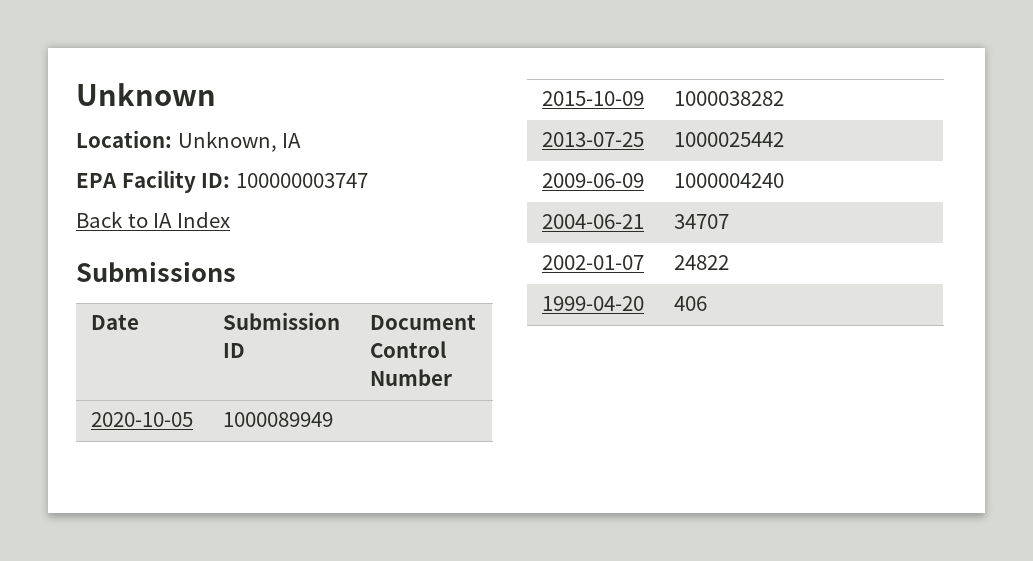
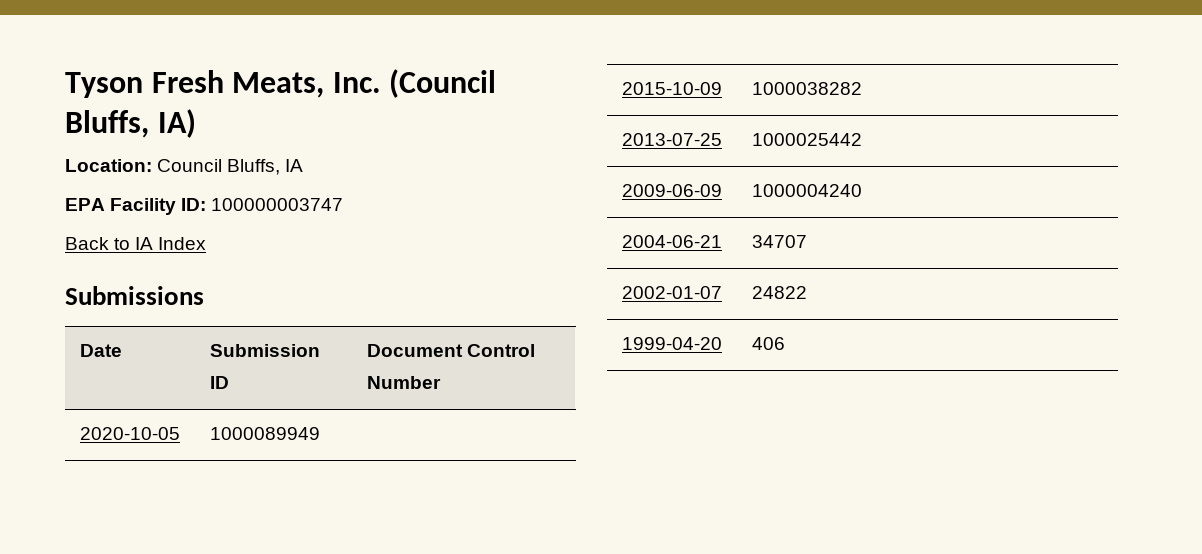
[76,83,216,106] Unknown -> [65,69,497,98] [65,109,196,138] Tyson Fresh Meats, Inc. (Council Bluffs, IA)
[177,131,277,152] Unknown, -> [157,159,281,175] Council Bluffs,

